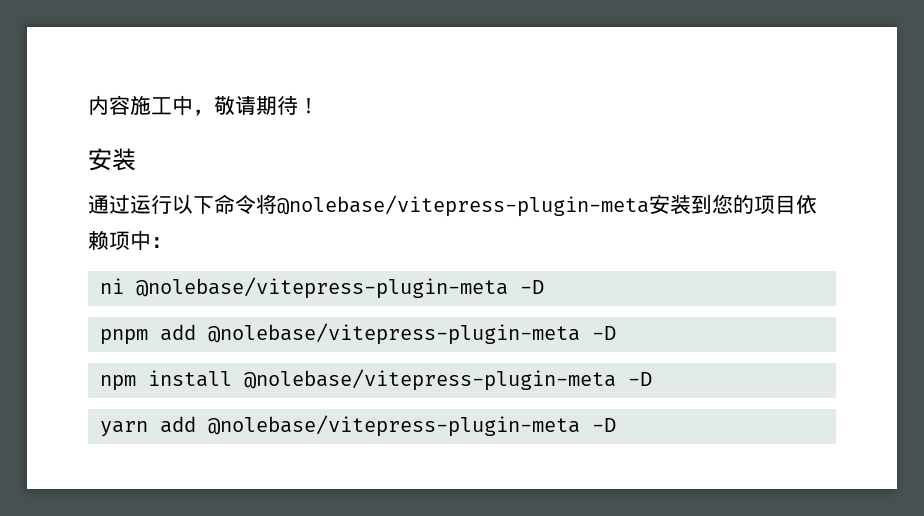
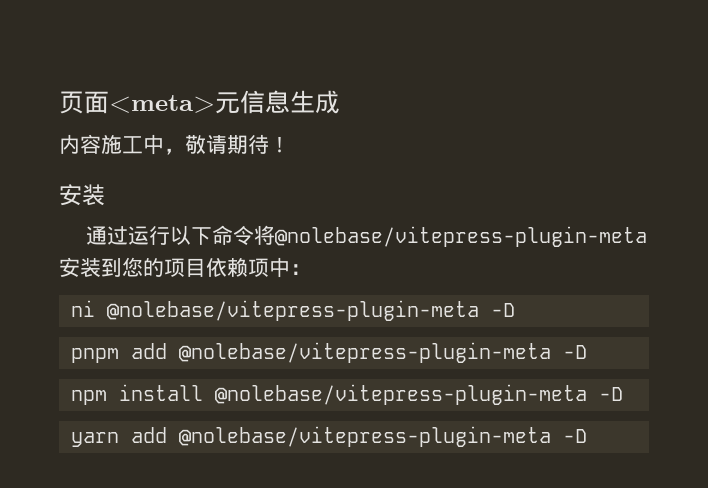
(88, 105) none -> [59,90,340,114] 页面<meta>元信息生成 //

